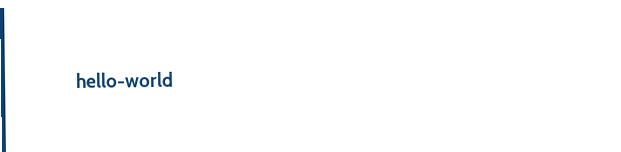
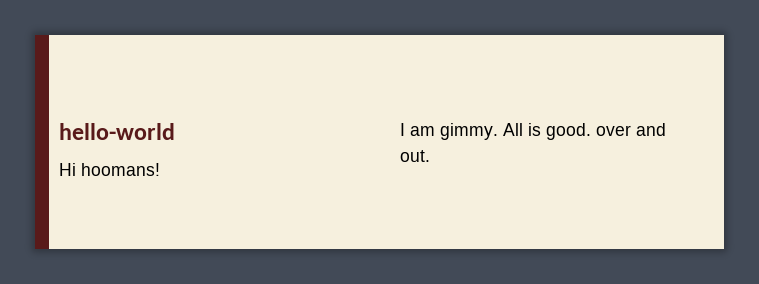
(174, 79) none -> [59,163,160,176] [400,123,666,140] [400,150,430,162] // Hi hoomans! // I am gimmy. All is good. over and out.

